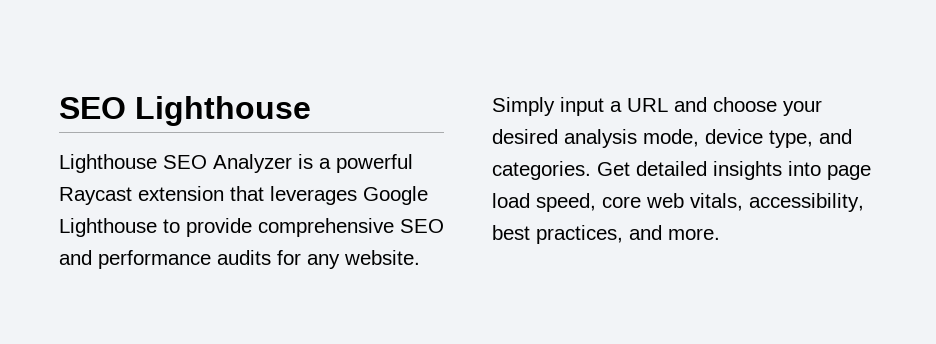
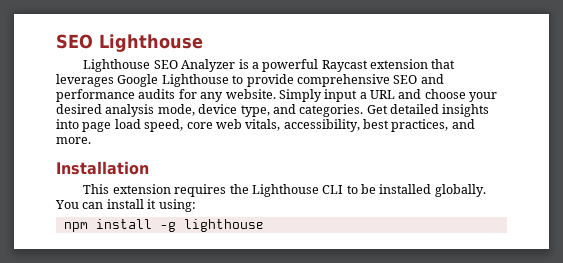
(720, 234) none -> [56,161,149,175] [83,184,486,197] [55,199,196,212] [63,219,264,232] // Installation // This extension requires the Lighthouse CLI to be installed globally. You can install it using: // npm install -g lighthouse

